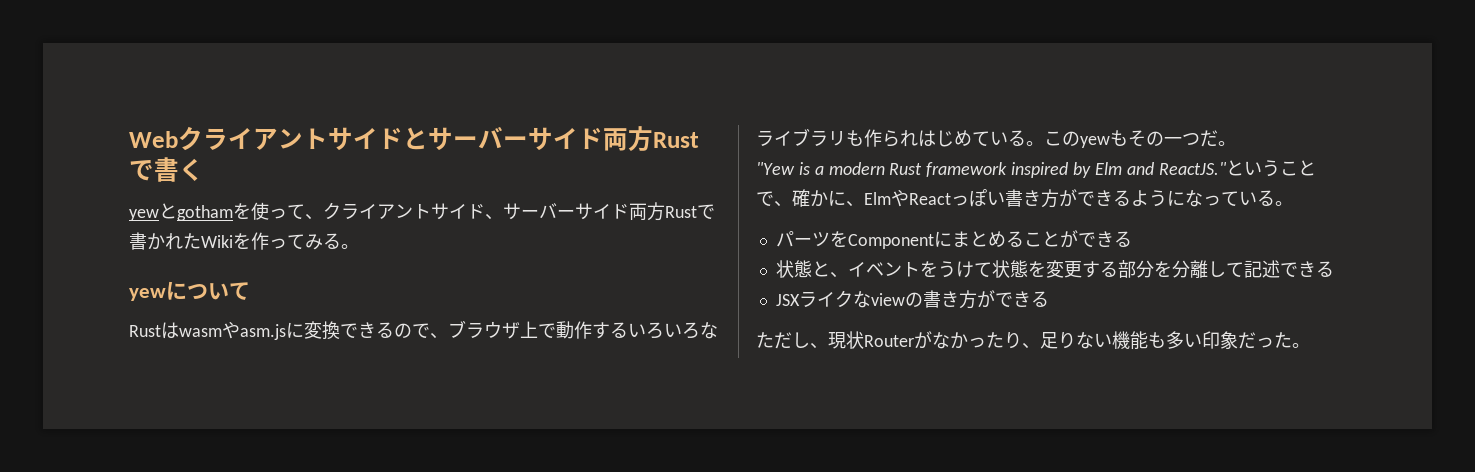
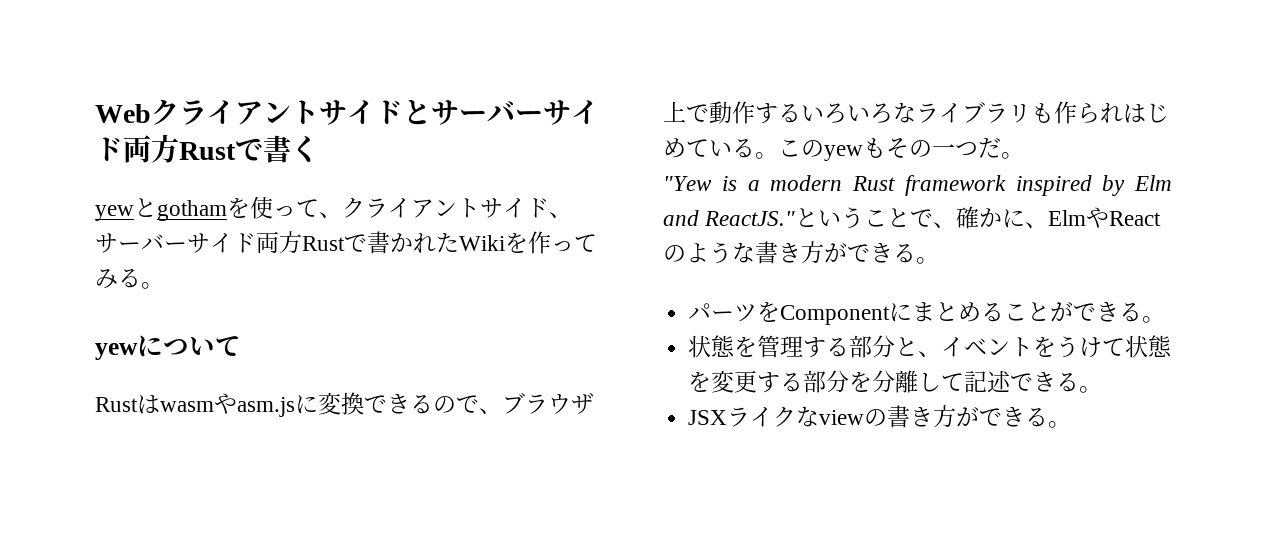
[951,189,1275,208] っぽい書き方ができるようになっている -> [663,241,916,264] のような書き方ができる
[775,260,812,278] // 状態 -> [1142,316,1166,323] [688,335,896,358] 。 // 状態を管理する部分
(1334, 269) none -> [1079,386,1103,393] 。
[756,331,1292,350] // ただし、現状Routerがなかったり、足りない機能も多い印象だった -> (1049, 417) none

